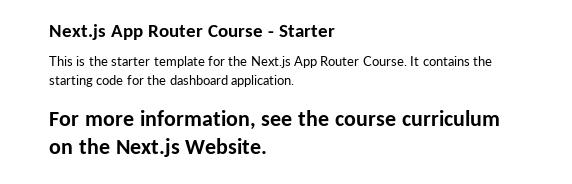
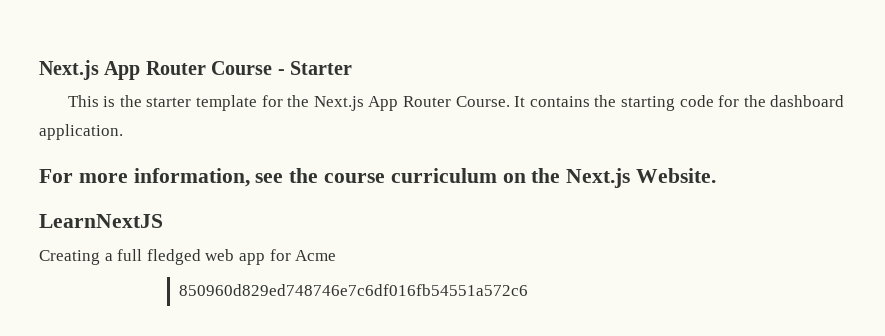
(268, 146) none -> [39,214,163,228] [39,249,337,265] [178,284,528,296] // LearnNextJS // Creating a full fledged web app for Acme // 850960d829ed748746e7c6df016fb54551a572c6

